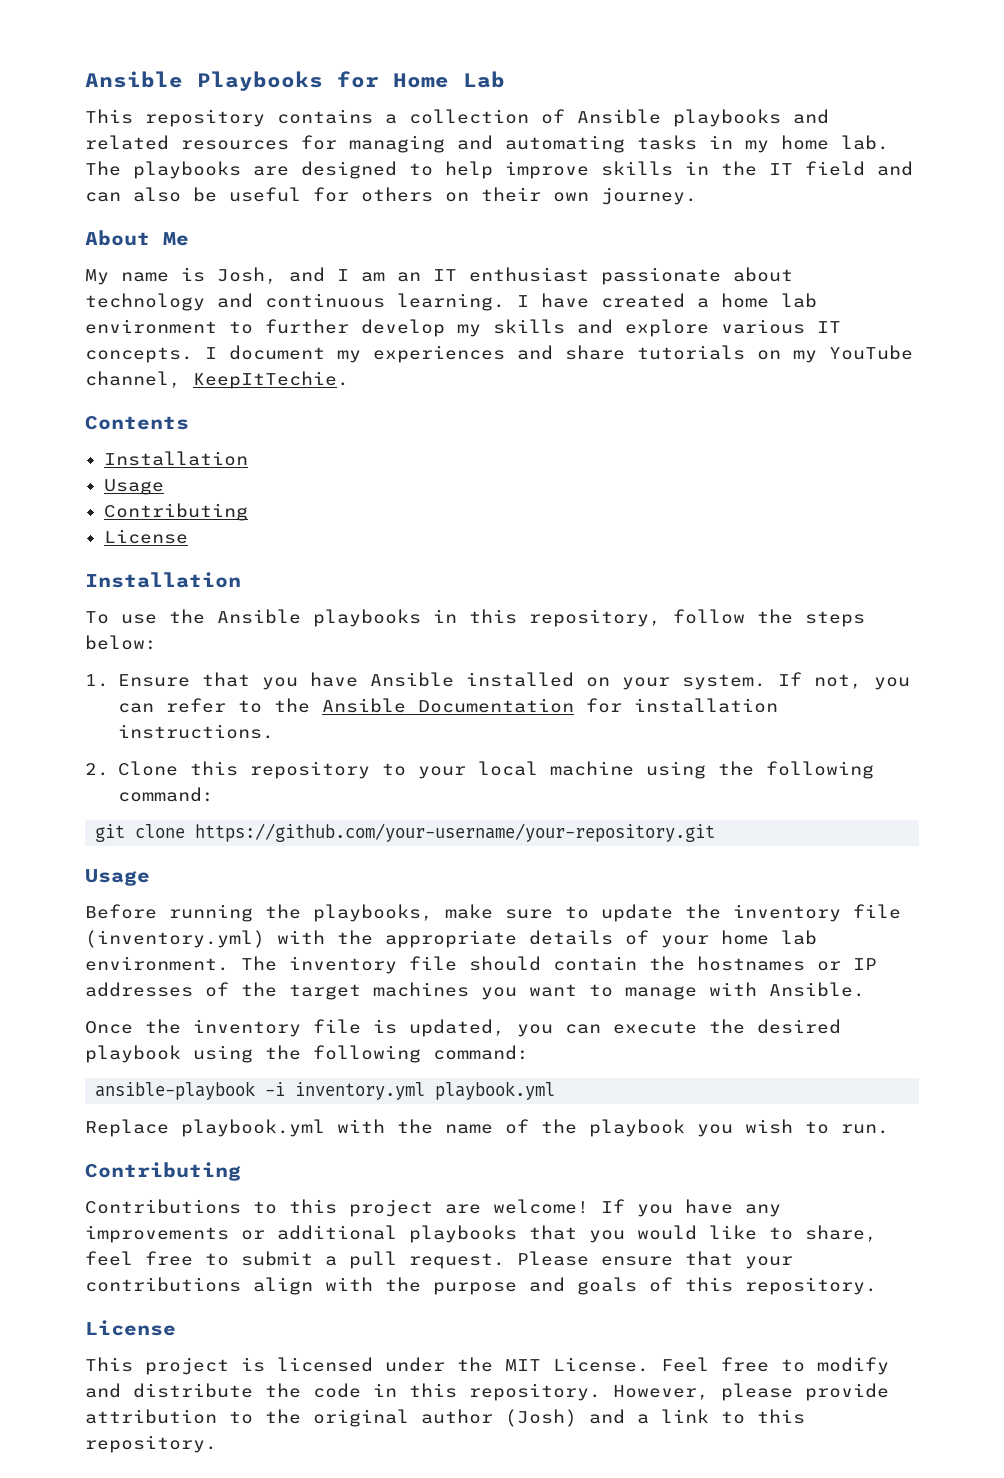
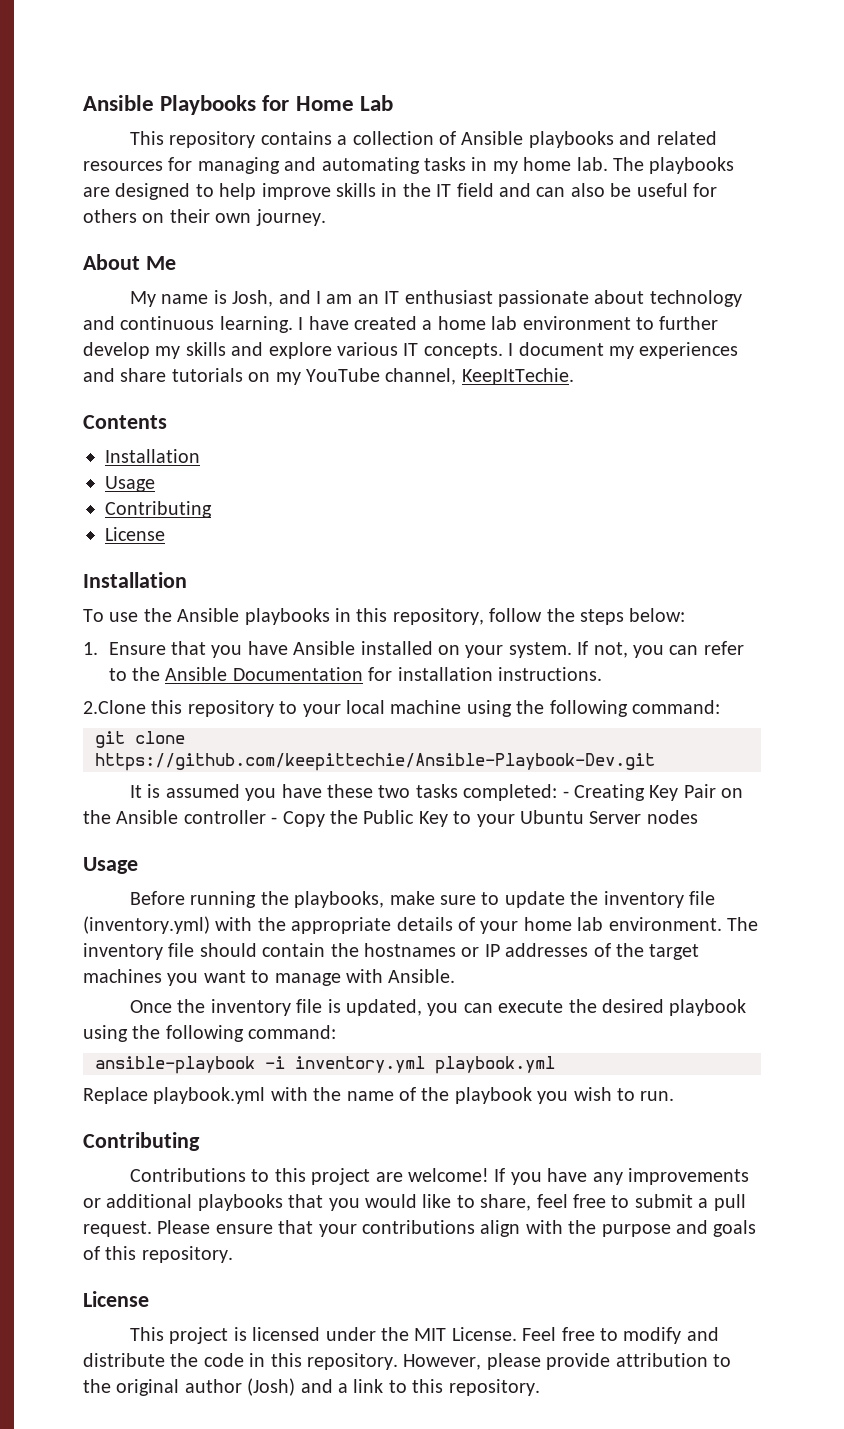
[85,761,178,776] 2. Clone -> [83,700,146,714] 2.Clone
[195,823,716,842] https://github.com/your-username/your-repository.git -> [95,753,655,771] [129,784,744,801] [83,810,698,827] https://github.com/keepittechie/Ansible-Playbook-Dev.git // It is assumed you have these two tasks completed: - Creating Key Pair on the Ansible controller - Copy the Public Key to your Ubuntu Server nodes

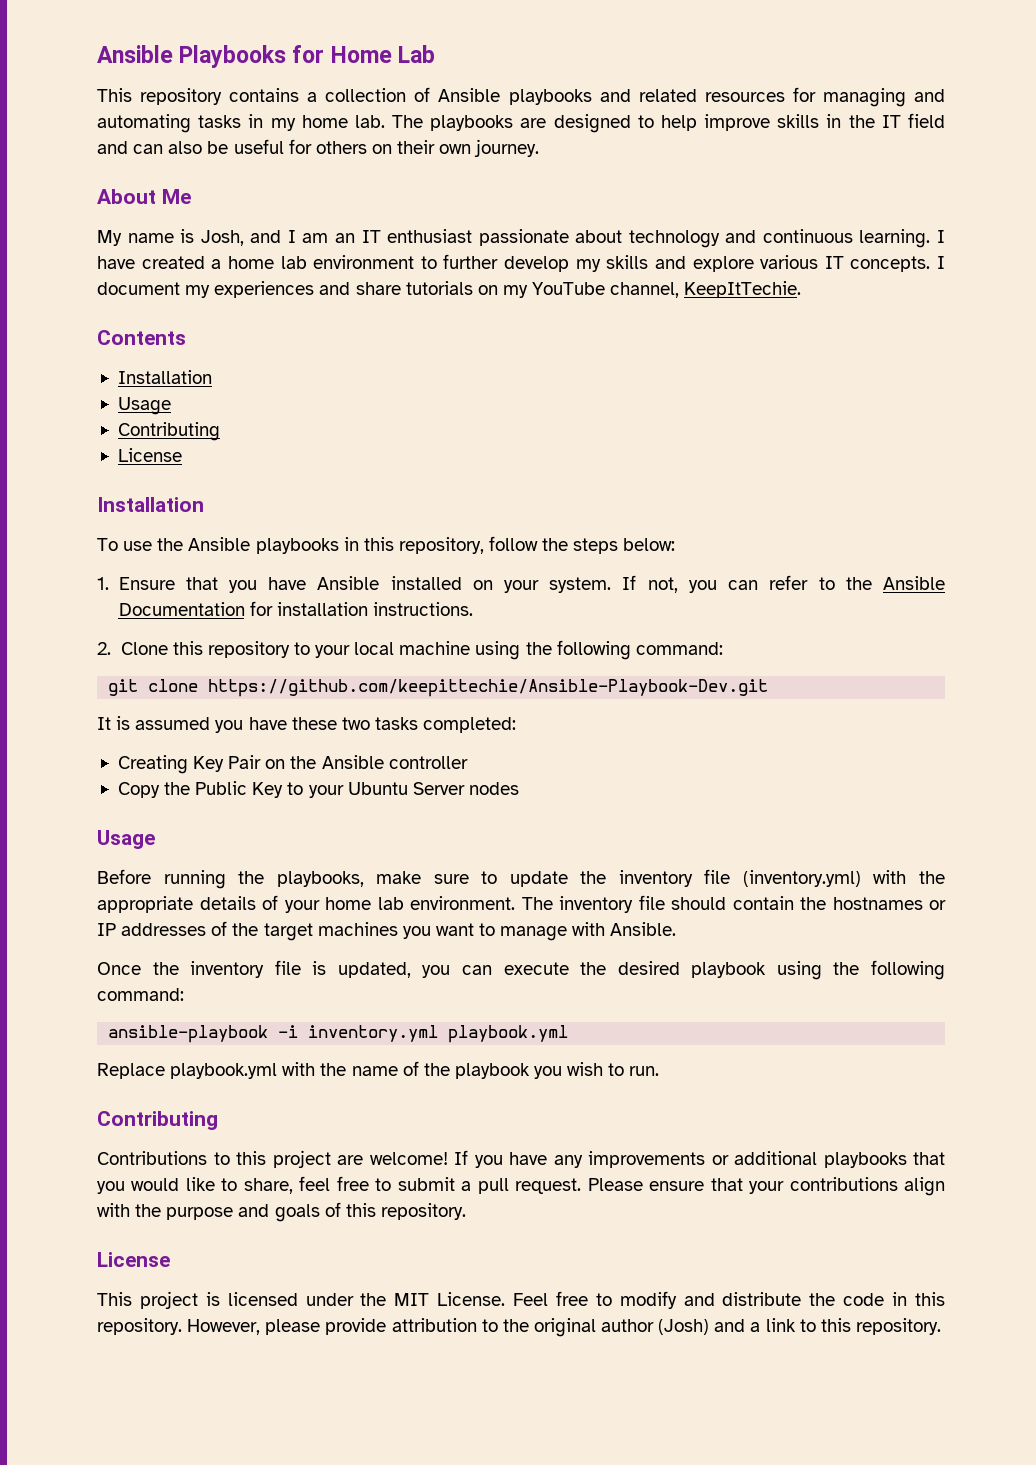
[83,700,146,714] 2.Clone -> [97,642,168,655] 2. Clone
[562,791,569,798] - -> (517, 725) //
[271,817,278,824] - -> (468, 762) //

